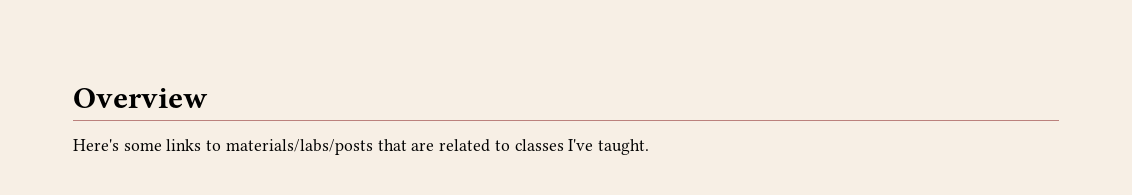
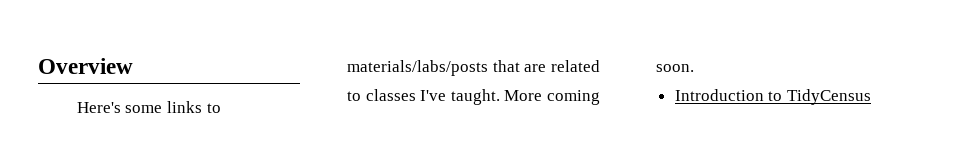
(649, 147) none -> [504,90,600,105] [656,64,694,72] [674,89,871,105] More coming soon. // Introduction to TidyCensus

